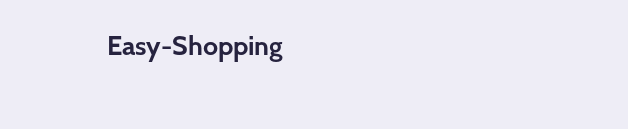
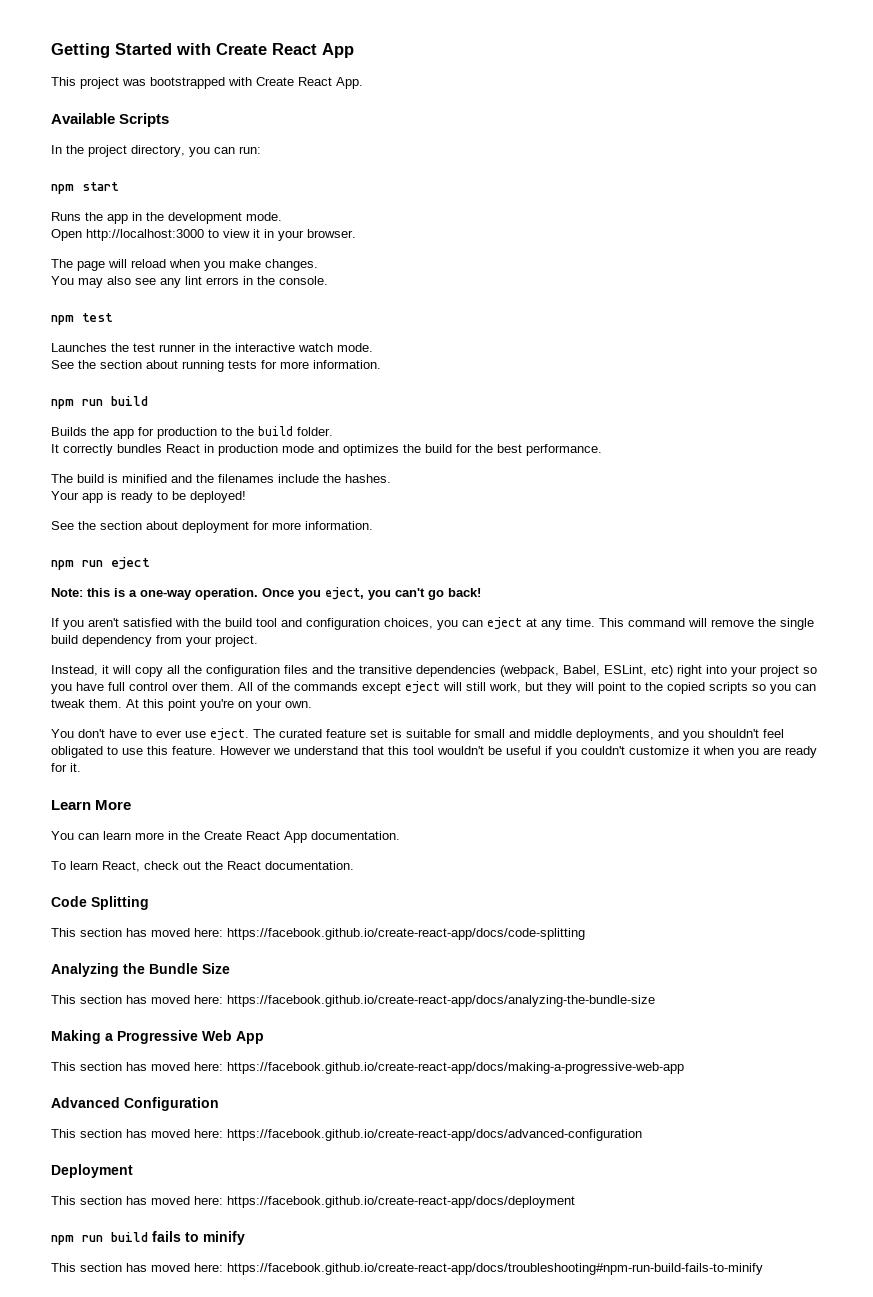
[107,35,283,62] Easy-Shopping -> [51,43,354,58] [51,77,363,89] [51,113,170,127] [51,145,261,157] [51,182,119,194] [51,212,282,224] [51,229,356,241] [51,259,318,271] [51,276,328,288] [51,313,113,325] [51,343,373,352] [51,360,381,372] [51,396,148,409] [51,426,333,439] [51,444,602,456] [51,474,391,483] [51,491,246,503] [51,521,373,533] [51,557,150,570] [51,587,481,600] [51,617,814,630] [51,635,258,647] [51,665,817,677] [51,681,816,694] [51,699,312,711] [51,728,784,741] [51,746,817,758] [51,763,81,772] [51,800,132,810] [51,831,400,843] [51,861,354,872] [51,896,149,910] [51,928,585,940] [51,963,230,977] [51,995,655,1007] [51,1030,264,1044] [51,1062,684,1074] [51,1097,219,1111] [51,1129,642,1141] [51,1164,133,1178] [51,1196,575,1208] [51,1231,245,1245] [51,1263,763,1275] Getting Started with Create React App // This project was bootstrapped with Create React App. // Available Scripts // In the project directory, you can run: // npm start // Runs the app in the development mode. // Open http://localhost:3000 to view it in your browser. // The page will reload when you make changes. // You may also see any lint errors in the console. // npm test // Launches the test runner in the interactive watch mode. // See the section about running tests for more information. // npm run build // Builds the app for production to the build folder. // It correctly bundles React in production mode and optimizes the build for the best performance. // The build is minified and the filenames include the hashes. // Your app is ready to be deployed! // See the section about deployment for more information. // npm run eject // Note: this is a one-way operation. Once you eject, you can't go back! // If you aren't satisfied with the build tool and configuration choices, you can eject at any time. This command will remove the single build dependency from your project. // Instead, it will copy all the configuration files and the transitive dependencies (webpack, Babel, ESLint, etc) right into your project so you have full control over them. All of the commands except eject will still work, but they will point to the copied scripts so you can tweak them. At this point you're on your own. // You don't have to ever use eject. The curated feature set is suitable for small and middle deployments, and you shouldn't feel obligated to use this feature. However we understand that this tool wouldn't be useful if you couldn't customize it when you are ready for it. // Learn More // You can learn more in the Create React App documentation. // To learn React, check out the React documentation. // Code Splitting // This section has moved here: https://facebook.github.io/create-react-app/docs/code-splitting // Analyzing the Bundle Size // This section has moved here: https://facebook.github.io/create-react-app/docs/analyzing-the-bundle-size // Making a Progressive Web App // This section has moved here: https://facebook.github.io/create-react-app/docs/making-a-progressive-web-app // Advanced Configuration // This section has moved here: https://facebook.github.io/create-react-app/docs/advanced-configuration // Deployment // This section has moved here: https://facebook.github.io/create-react-app/docs/deployment // npm run build fails to minify // This section has moved here: https://facebook.github.io/create-react-app/docs/troubleshooting#npm-run-build-fails-to-minify

